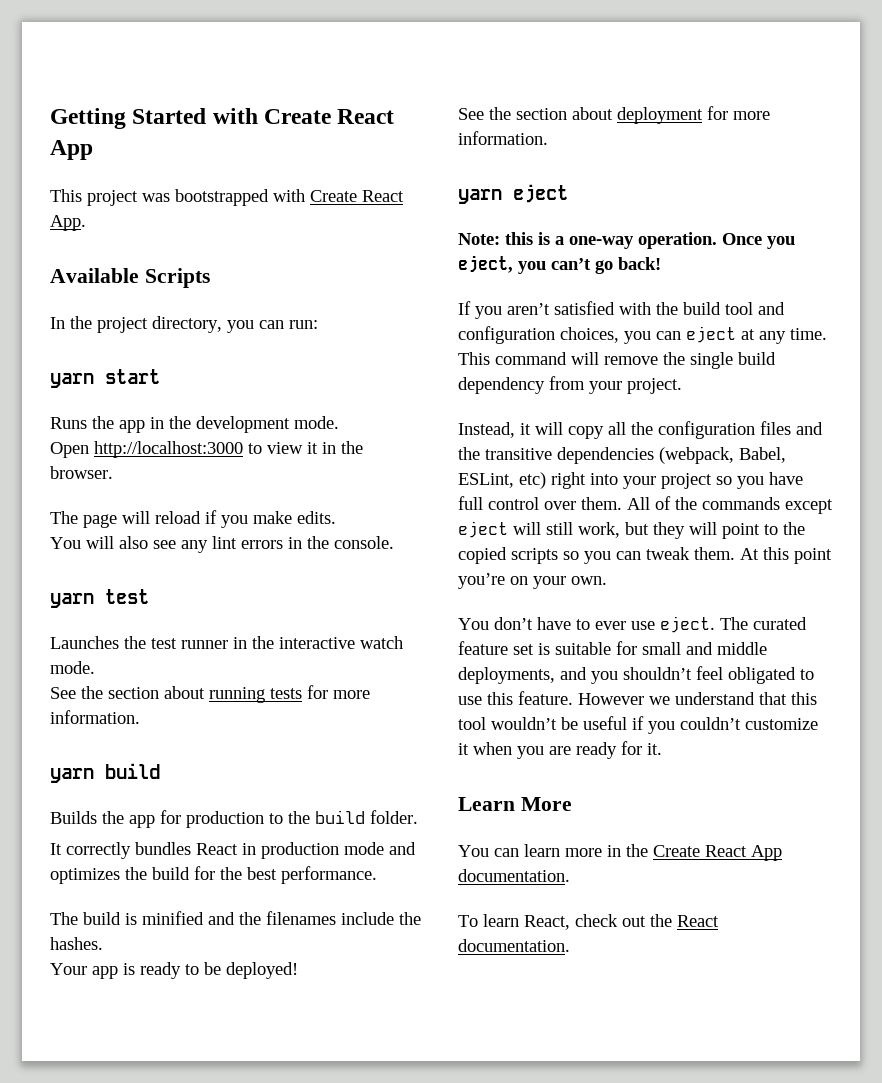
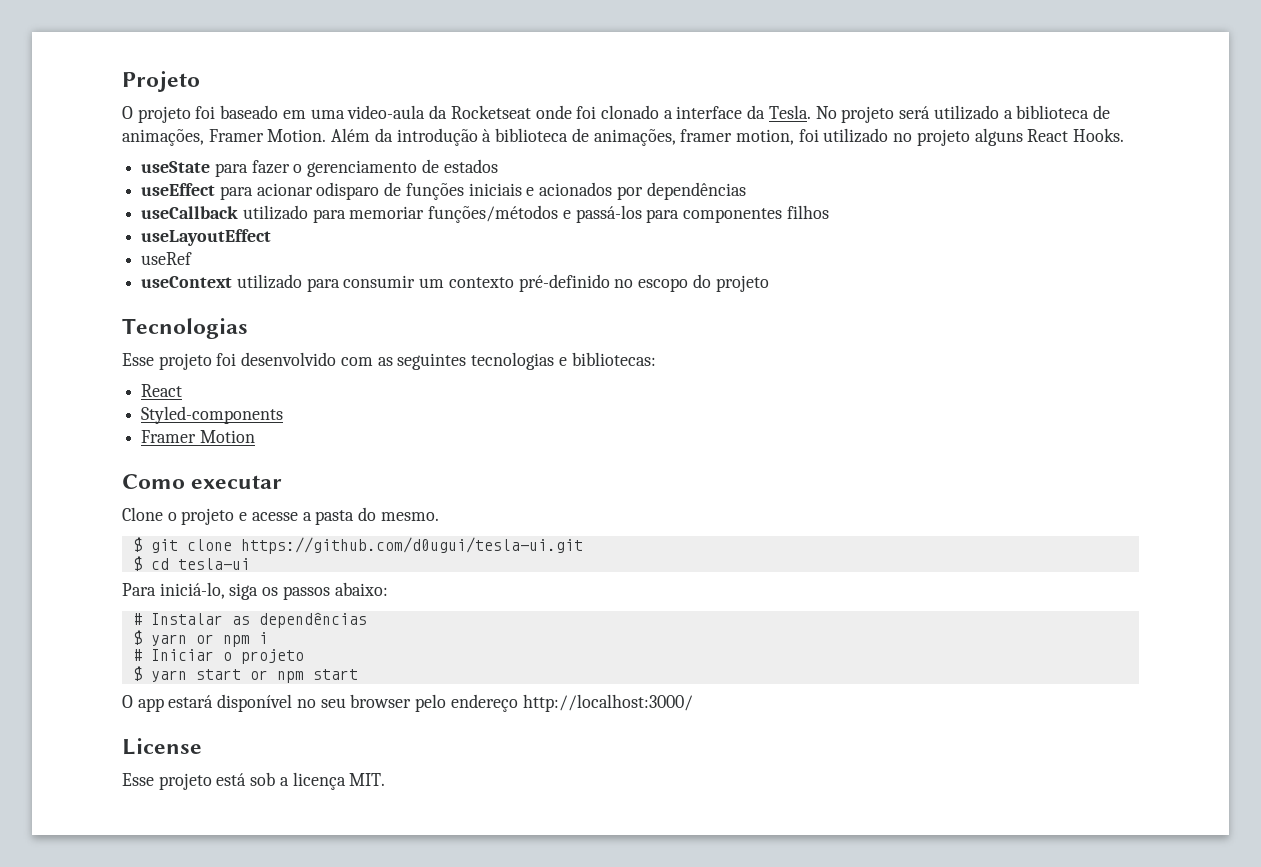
[50,108,395,129] [50,140,93,160] [50,189,404,206] [50,215,86,231] [50,268,210,288] [50,316,318,333] [50,369,160,388] [50,416,339,433] [50,441,363,458] [50,466,113,479] [50,510,336,528] [50,536,394,553] [50,589,149,608] [50,636,403,649] [50,661,95,674] [50,685,370,703] [50,710,140,724] [50,763,160,783] [50,810,418,828] [50,842,416,859] [50,866,377,884] [50,911,421,925] [50,937,103,950] [50,962,298,979] [458,106,770,124] [458,131,548,145] [458,184,568,204] [458,232,795,249] [458,255,661,274] [458,301,785,319] [458,326,827,344] [458,352,776,369] [458,376,682,394] [458,421,823,439] [458,447,786,464] [458,472,803,489] [458,496,833,514] [458,521,805,539] [458,547,832,564] [458,573,607,589] [458,616,807,633] [458,641,767,655] [458,666,814,684] [458,691,817,705] [458,716,818,734] [458,741,662,759] [458,797,572,811] [458,844,782,861] [458,869,570,882] [458,914,719,930] [458,939,570,952] Getting Started with Create React App // This project was bootstrapped with Create React App. // Available Scripts // In the project directory, you can run: // yarn start // Runs the app in the development mode. // Open http://localhost:3000 to view it in the browser. // The page will reload if you make edits. // You will also see any lint errors in the console. // yarn test // Launches the test runner in the interactive watch mode. // See the section about running tests for more information. // yarn build // Builds the app for production to the build folder. // It correctly bundles React in production mode and optimizes the build for the best performance. // The build is minified and the filenames include the hashes. // Your app is ready to be deployed! // See the section about deployment for more information. // yarn eject // Note: this is a one-way operation. Once you eject, you can’t go back! // If you aren’t satisfied with the build tool and configuration choices, you can eject at any time. This command will remove the single build dependency from your project. // Instead, it will copy all the configuration files and the transitive dependencies (webpack, Babel, ESLint, etc) right into your project so you have full control over them. All of the commands except eject will still work, but they will point to the copied scripts so you can tweak them. At this point you’re on your own. // You don’t have to ever use eject. The curated feature set is suitable for small and middle deployments, and you shouldn’t feel obligated to use this feature. However we understand that this tool wouldn’t be useful if you couldn’t customize it when you are ready for it. // Learn More // You can learn more in the Create React App documentation. // To learn React, check out the React documentation. -> [122,71,200,92] [122,105,1110,123] [122,128,1125,146] [141,159,498,177] [141,182,746,200] [141,205,829,223] [141,229,272,246] [141,252,193,265] [141,274,769,292] [122,318,248,339] [122,352,656,370] [141,384,183,397] [141,406,284,424] [141,430,255,443] [122,474,283,489] [122,507,439,525] [132,537,583,554] [132,556,250,571] [122,582,388,600] [132,612,367,628] [132,630,268,647] [132,649,304,664] [132,666,358,683] [122,694,693,712] [122,738,202,755] [122,772,386,790] Projeto // O projeto foi baseado em uma video-aula da Rocketseat onde foi clonado a interface da Tesla. No projeto será utilizado a biblioteca de animações, Framer Motion. Além da introdução à biblioteca de animações, framer motion, foi utilizado no projeto alguns React Hooks. // useState para fazer o gerenciamento de estados // useEffect para acionar odisparo de funções iniciais e acionados por dependências // useCallback utilizado para memoriar funções/métodos e passá-los para componentes filhos // useLayoutEffect // useRef // useContext utilizado para consumir um contexto pré-definido no escopo do projeto // Tecnologias // Esse projeto foi desenvolvido com as seguintes tecnologias e bibliotecas: // React // Styled-components // Framer Motion // Como executar // Clone o projeto e acesse a pasta do mesmo. // $ git clone https://github.com/d0ugui/tesla-ui.git // $ cd tesla-ui // Para iniciá-lo, siga os passos abaixo: // # Instalar as dependências // $ yarn or npm i // # Iniciar o projeto // $ yarn start or npm start // O app estará disponível no seu browser pelo endereço http://localhost:3000/ // License // Esse projeto está sob a licença MIT.

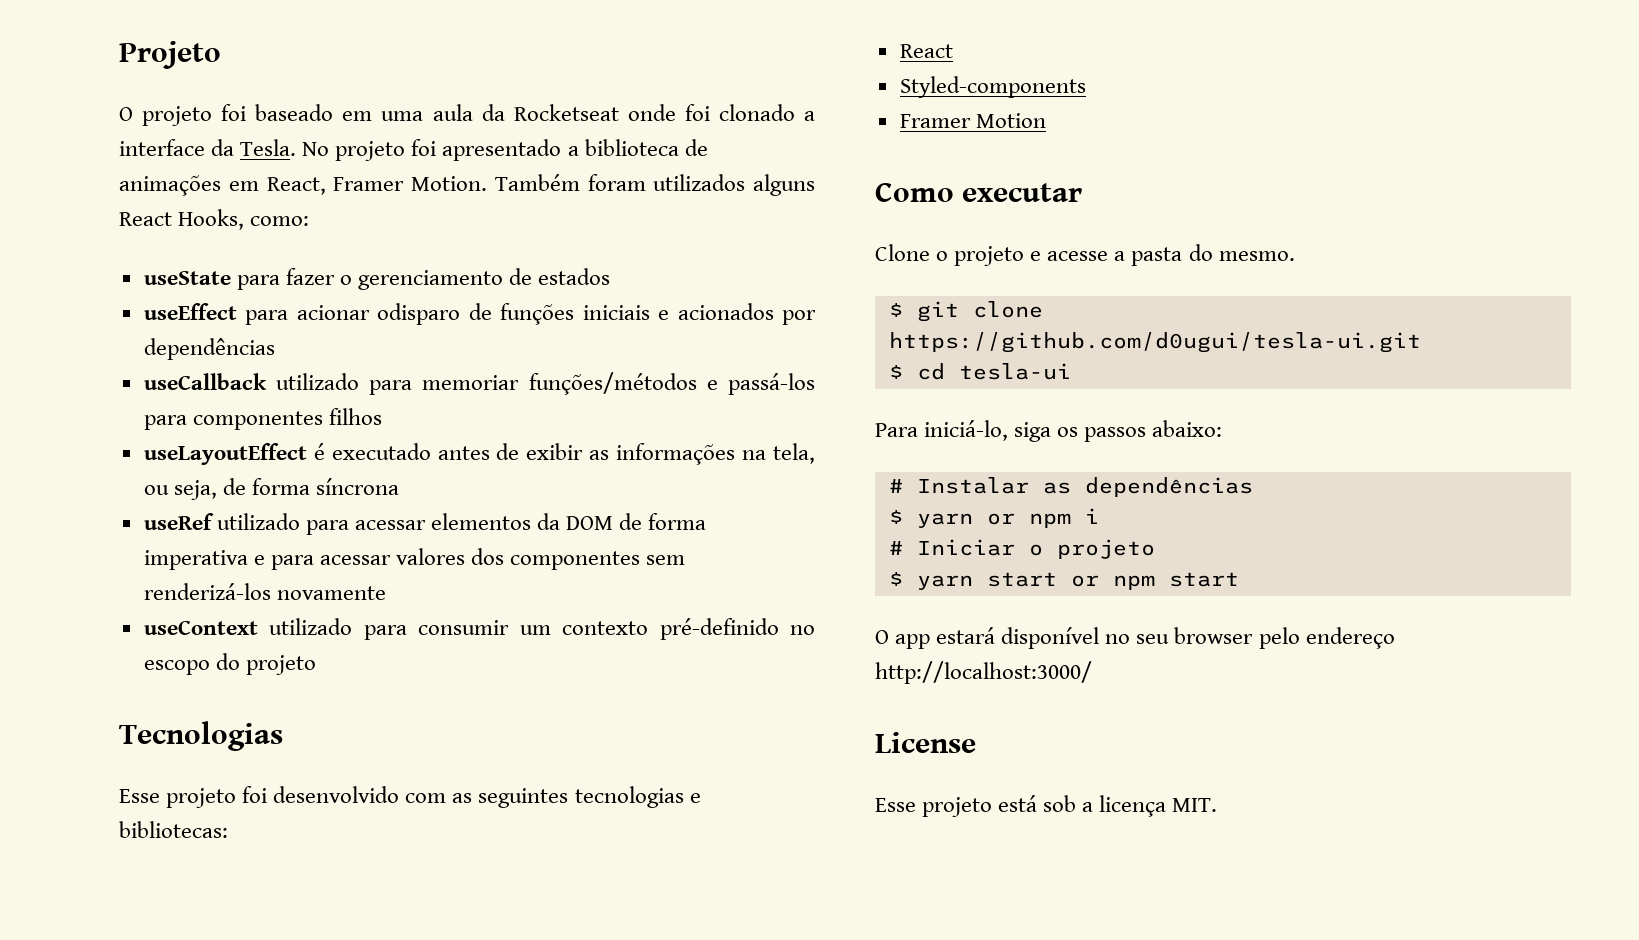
[347,105,426,119] video-aula -> [432,104,473,121] aula
[899,105,999,120] será utilizado -> [411,139,562,161] foi apresentado
[122,128,1125,146] animações, Framer Motion. Além da introdução à biblioteca de animações, framer motion, foi utilizado no projeto alguns React Hooks. -> [119,174,815,196] [119,209,310,230] animações em React, Framer Motion. Também foram utilizados alguns React Hooks, como:
[141,252,193,265] // useRef -> [313,443,815,465] [143,478,400,500] [143,513,707,535] [143,548,686,570] [143,583,386,600] é executado antes de exibir as informações na tela, ou seja, de forma síncrona // useRef utilizado para acessar elementos da DOM de forma imperativa e para acessar valores dos componentes sem renderizá-los novamente

